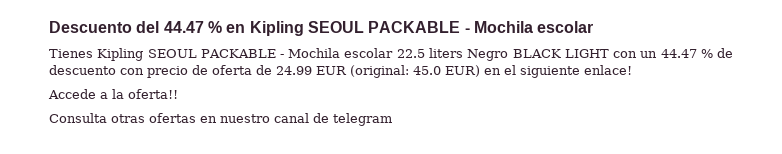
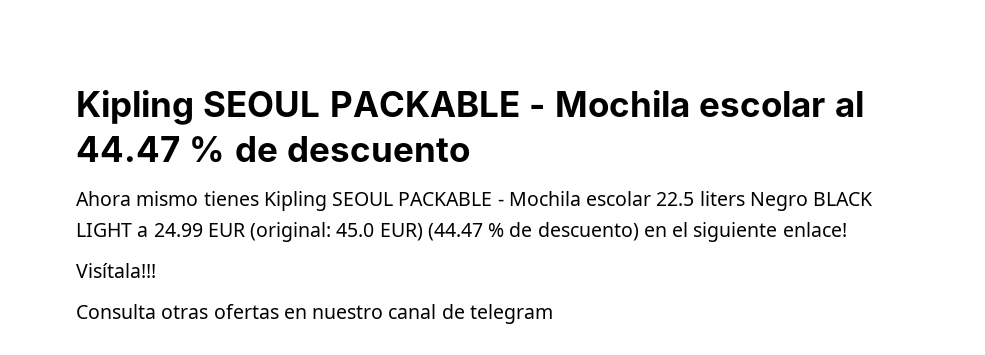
[49,21,594,36] [49,49,93,58] Descuento del 44.47 % en Kipling SEOUL PACKABLE - Mochila escolar // Tienes -> [76,90,864,125] [76,136,471,163] [76,191,259,206] Kipling SEOUL PACKABLE - Mochila escolar al 44.47 % de descuento // Ahora mismo tienes
[612,48,733,58] [49,65,272,78] con un 44.47 % de descuento con precio de oferta de -> [137,226,149,237] a
(480, 71) none -> [427,222,639,241] (44.47 % de descuento)
[48,89,178,99] Accede a la oferta!! -> [76,263,156,278] Visítala!!!

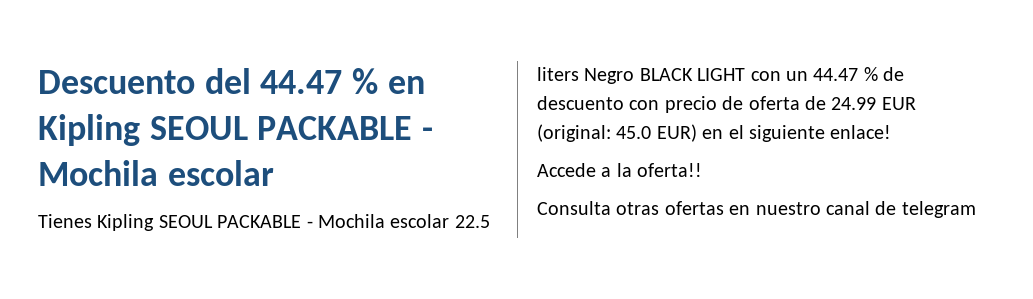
[76,90,864,125] [76,136,471,163] [76,191,259,206] Kipling SEOUL PACKABLE - Mochila escolar al 44.47 % de descuento // Ahora mismo tienes -> [38,68,425,94] [38,114,434,146] [38,160,274,186] [38,214,92,228] Descuento del 44.47 % en Kipling SEOUL PACKABLE - Mochila escolar // Tienes
[137,226,149,237] a -> [750,67,905,81] [537,96,826,113] con un 44.47 % de descuento con precio de oferta de
[427,222,639,241] (44.47 % de descuento) -> (697, 133) none
[76,263,156,278] Visítala!!! -> [537,163,703,177] Accede a la oferta!!

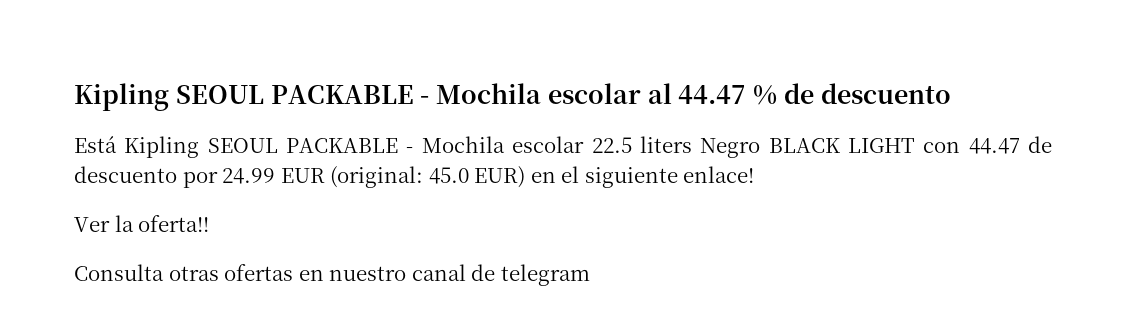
[38,68,425,94] [38,114,434,146] [38,160,274,186] [38,214,92,228] Descuento del 44.47 % en Kipling SEOUL PACKABLE - Mochila escolar // Tienes -> [74,83,951,111] [74,136,117,153] Kipling SEOUL PACKABLE - Mochila escolar al 44.47 % de descuento // Está
[786,67,905,81] [537,96,826,113] un 44.47 % de descuento con precio de oferta de -> [968,136,1052,154] [74,166,218,188] 44.47 de descuento por
[537,163,612,177] Accede a -> [74,217,110,232] Ver

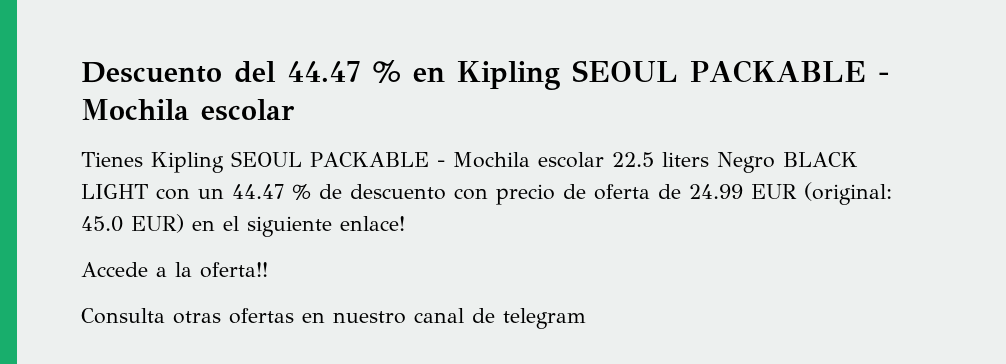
[74,83,951,111] [74,136,117,153] Kipling SEOUL PACKABLE - Mochila escolar al 44.47 % de descuento // Está -> [81,60,890,90] [81,99,295,121] [81,152,143,167] Descuento del 44.47 % en Kipling SEOUL PACKABLE - Mochila escolar // Tienes
[968,136,1052,154] [74,166,218,188] 44.47 de descuento por -> [198,184,681,205] un 44.47 % de descuento con precio de oferta de
[74,217,110,232] Ver -> [81,262,167,277] Accede a

